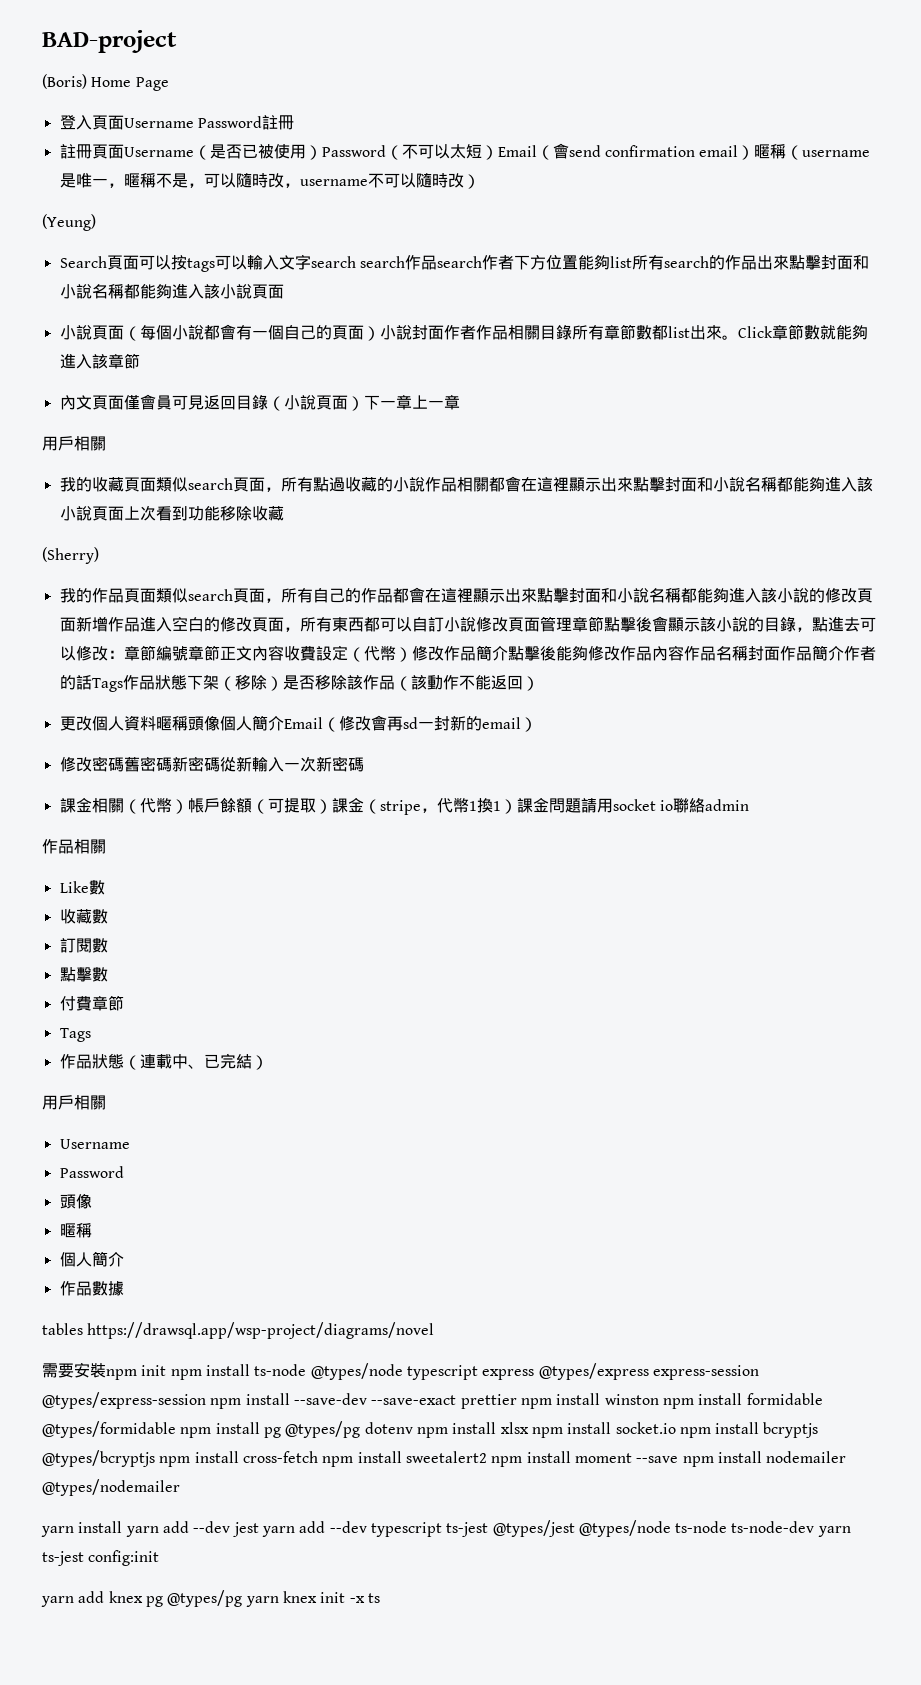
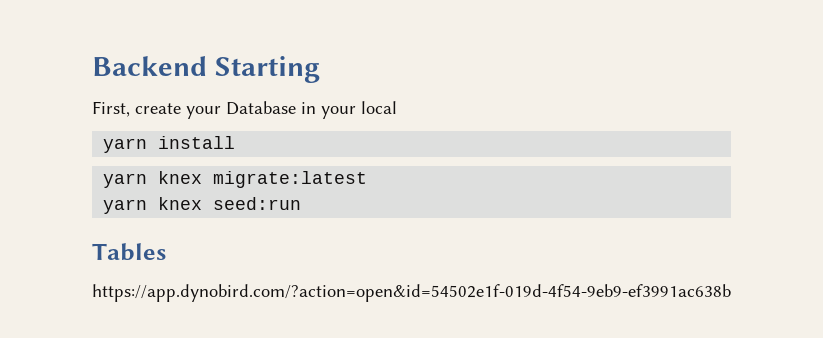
[42,30,177,53] [42,74,169,91] [59,115,294,130] [59,143,871,160] [59,173,480,189] [42,214,96,231] [59,254,869,272] [59,283,284,299] [59,324,868,341] [59,353,140,369] [59,394,460,411] [42,436,106,451] [59,476,873,492] [59,505,284,521] [42,547,99,564] [59,587,873,603] [59,616,876,632] [59,645,876,662] [59,674,539,692] [59,715,537,732] [59,756,364,772] [59,797,749,815] [42,839,106,854] [59,880,105,895] [59,909,108,924] [59,938,108,953] [59,967,108,982] [59,995,124,1011] [59,1028,91,1042] [59,1053,268,1070] [42,1095,106,1110] [59,1139,130,1149] [59,1166,124,1178] [59,1194,92,1209] [59,1223,92,1238] [59,1251,124,1267] [59,1281,124,1296] [42,1322,435,1339] [42,1362,759,1380] [42,1392,823,1409] [42,1421,819,1438] [42,1450,847,1467] [42,1479,180,1496] [41,1520,851,1537] [42,1550,160,1566] [41,1590,380,1607] BAD-project // (Boris) Home Page // 登入頁面Username Password註冊 // 註冊頁面Username（是否已被使用）Password（不可以太短）Email（會send confirmation email）暱稱（username是唯一，暱稱不是，可以隨時改，username不可以隨時改） // (Yeung) // Search頁面可以按tags可以輸入文字search search作品search作者下方位置能夠list所有search的作品出來點擊封面和小說名稱都能夠進入該小說頁面 // 小說頁面（每個小說都會有一個自己的頁面）小說封面作者作品相關目錄所有章節數都list出來。Click章節數就能夠進入該章節 // 內文頁面僅會員可見返回目錄（小說頁面）下一章上一章 // 用戶相關 // 我的收藏頁面類似search頁面，所有點過收藏的小說作品相關都會在這裡顯示出來點擊封面和小說名稱都能夠進入該小說頁面上次看到功能移除收藏 // (Sherry) // 我的作品頁面類似search頁面，所有自己的作品都會在這裡顯示出來點擊封面和小說名稱都能夠進入該小說的修改頁面新增作品進入空白的修改頁面，所有東西都可以自訂小說修改頁面管理章節點擊後會顯示該小說的目錄，點進去可以修改：章節編號章節正文內容收費設定（代幣）修改作品簡介點擊後能夠修改作品內容作品名稱封面作品簡介作者的話Tags作品狀態下架（移除）是否移除該作品（該動作不能返回） // 更改個人資料暱稱頭像個人簡介Email（修改會再sd一封新的email） // 修改密碼舊密碼新密碼從新輸入一次新密碼 // 課金相關（代幣）帳戶餘額（可提取）課金（stripe，代幣1換1）課金問題請用socket io聯絡admin // 作品相關 // Like數 // 收藏數 // 訂閱數 // 點擊數 // 付費章節 // Tags // 作品狀態（連載中、已完結） // 用戶相關 // Username // Password // 頭像 // 暱稱 // 個人簡介 // 作品數據 // tables https://drawsql.app/wsp-project/diagrams/novel // 需要安裝npm init npm install ts-node @types/node typescript express @types/express express-session @types/express-session npm install --save-dev --save-exact prettier npm install winston npm install formidable @types/formidable npm install pg @types/pg dotenv npm install xlsx npm install socket.io npm install bcryptjs @types/bcryptjs npm install cross-fetch npm install sweetalert2 npm install moment --save npm install nodemailer @types/nodemailer // yarn install yarn add --dev jest yarn add --dev typescript ts-jest @types/jest @types/node ts-node ts-node-dev yarn ts-jest config:init // yarn add knex pg @types/pg yarn knex init -x ts -> [92,56,320,83] [92,101,397,119] [103,136,236,153] [103,171,368,188] [103,197,302,214] [92,243,166,261] [92,284,731,302] Backend Starting // First, create your Database in your local // yarn install // yarn knex migrate:latest // yarn knex seed:run // Tables // https://app.dynobird.com/?action=open&id=54502e1f-019d-4f54-9eb9-ef3991ac638b

